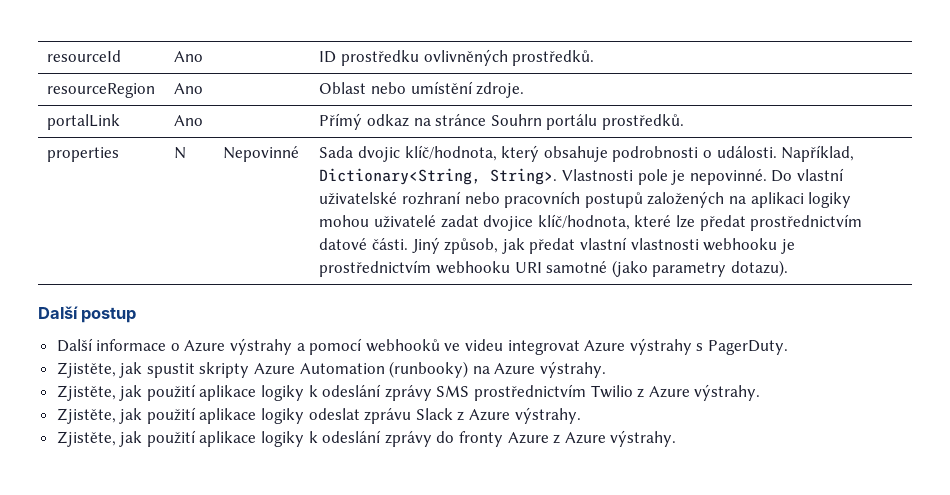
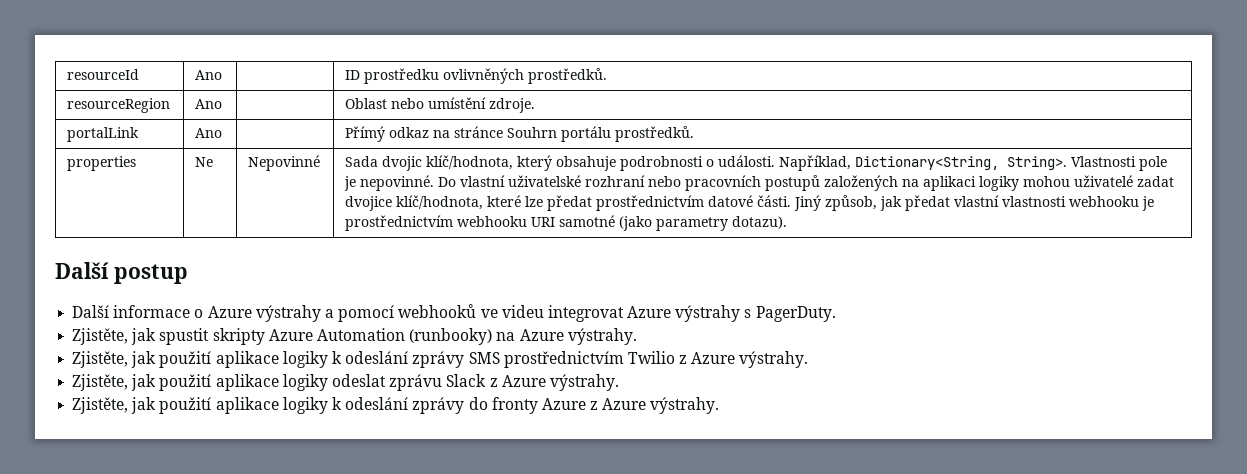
[174,147,187,159] N -> [195,157,214,167] Ne

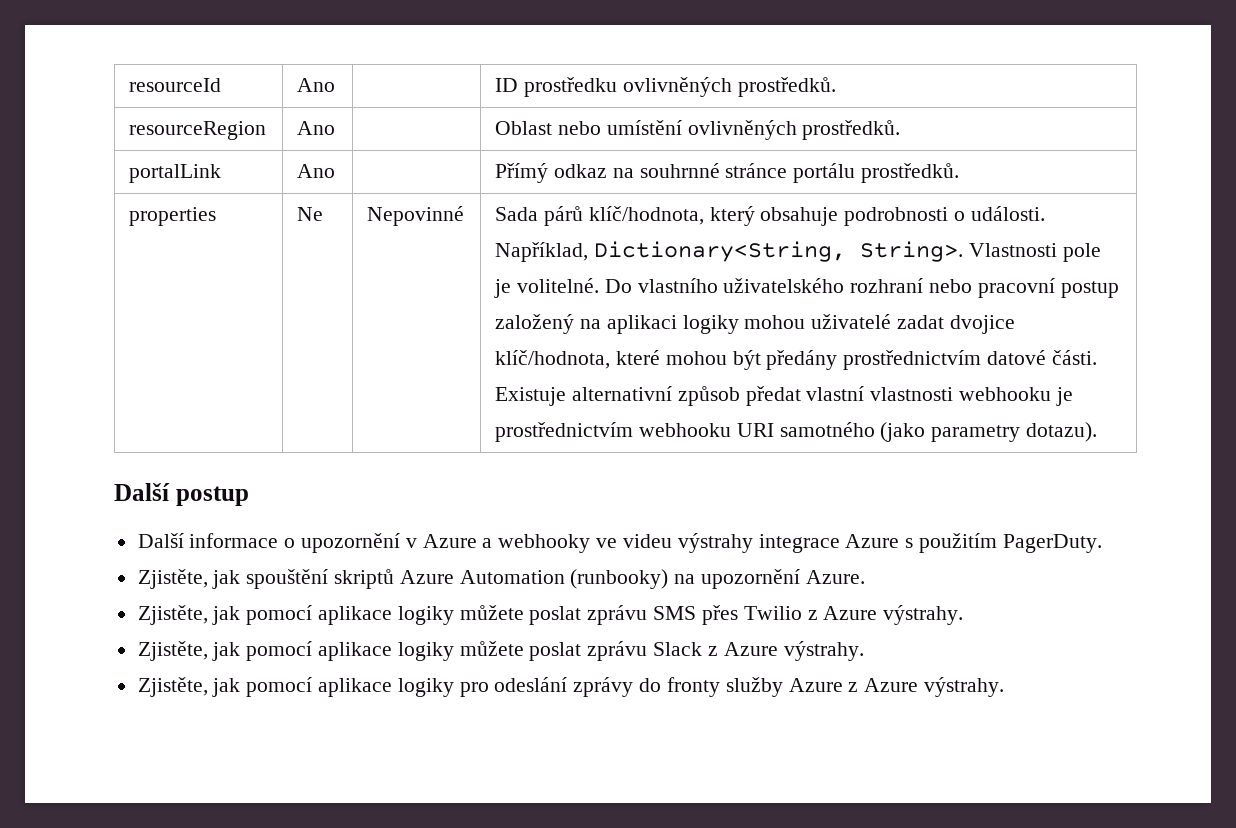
[489,98,536,113] zdroje. -> [687,120,901,140] ovlivněných prostředků.
[454,126,558,138] stránce Souhrn -> [639,163,788,178] souhrnné stránce
[382,156,423,171] dvojic -> [544,206,584,226] párů
[360,175,899,191] nepovinné. Do vlastní uživatelské rozhraní nebo pracovních postupů založených -> [517,278,1119,298] [495,314,575,334] volitelné. Do vlastního uživatelského rozhraní nebo pracovní postup založený
[525,195,903,211] lze předat prostřednictvím datové části. Jiný způsob, jak -> [665,350,1097,370] [495,386,740,406] mohou být předány prostřednictvím datové části. Existuje alternativní způsob
[559,215,616,227] samotné -> [779,422,875,437] samotného
[207,304,752,322] Azure výstrahy a pomocí webhooků ve videu integrovat Azure výstrahy s -> [301,533,997,553] upozornění v Azure a webhooky ve videu výstrahy integrace Azure s použitím
[159,328,265,345] spustit skripty -> [246,569,395,589] spouštění skriptů
[519,328,637,345] [72,351,624,368] Azure výstrahy. // Zjistěte, jak použití aplikace logiky k odeslání zprávy SMS prostřednictvím -> [701,569,865,589] [137,605,738,625] upozornění Azure. // Zjistěte, jak pomocí aplikace logiky můžete poslat zprávu SMS přes
[159,374,386,391] použití aplikace logiky odeslat -> [246,641,582,661] pomocí aplikace logiky můžete poslat
[159,397,342,414] použití aplikace logiky k -> [246,677,489,697] pomocí aplikace logiky pro
(538, 405) none -> [725,677,783,697] služby

